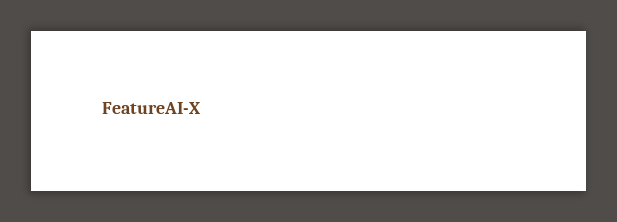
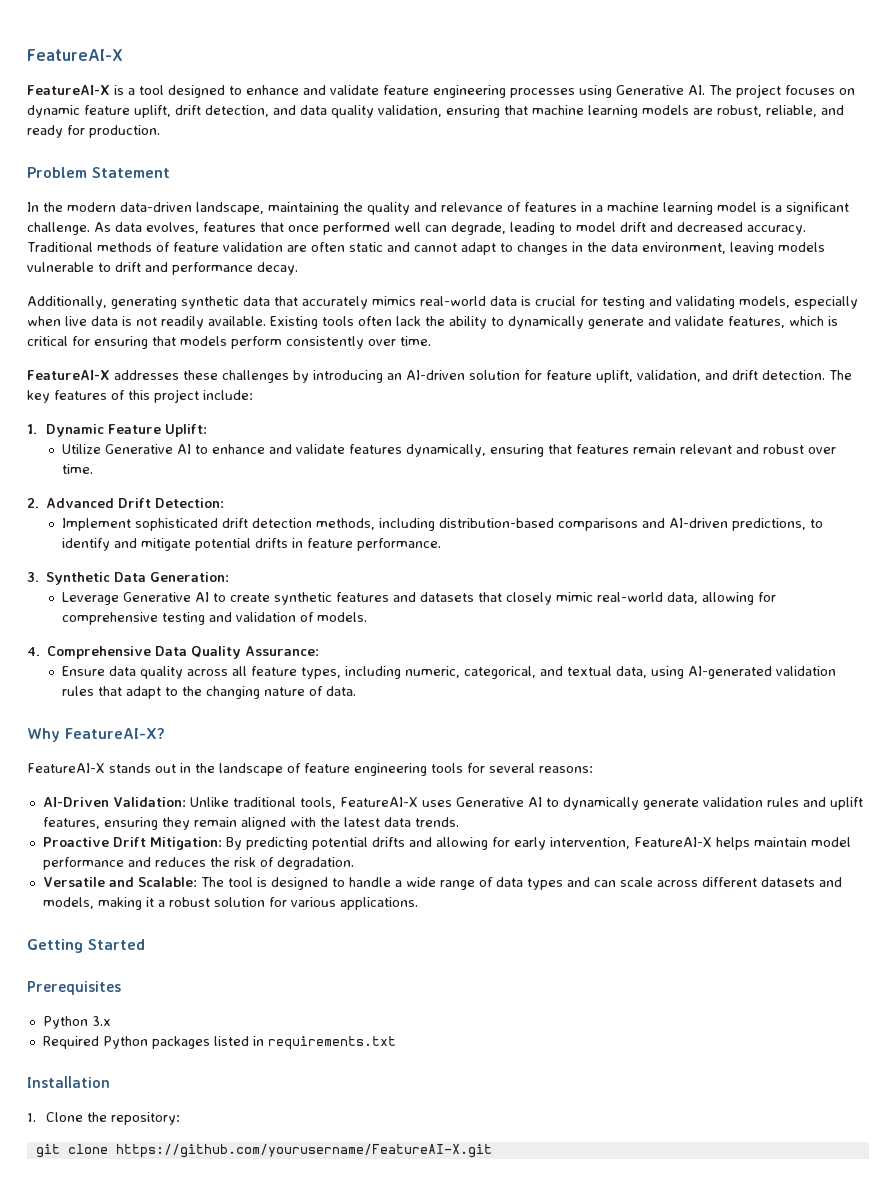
[102,102,201,114] FeatureAI-X -> [27,49,123,61] [27,84,855,98] [27,105,844,118] [27,125,160,138] [27,167,170,178] [27,202,849,215] [27,222,806,235] [27,242,825,255] [27,262,298,275] [27,296,858,309] [27,316,838,329] [27,336,431,349] [27,370,852,383] [27,389,253,403] [27,424,208,437] [62,444,837,457] [62,464,94,474] [27,498,225,508] [62,518,824,531] [62,538,442,551] [27,572,230,585] [62,592,777,605] [62,612,368,625] [27,646,320,659] [62,666,837,679] [62,686,357,699] [27,728,165,742] [27,763,593,776] [42,797,863,810] [42,817,459,830] [42,837,851,850] [42,857,354,870] [42,877,842,890] [42,897,418,910] [27,939,145,953] [27,981,121,995] [42,1016,111,1029] [42,1036,396,1050] [27,1076,110,1088] [27,1112,181,1125] [35,1144,492,1158] FeatureAI-X // FeatureAI-X is a tool designed to enhance and validate feature engineering processes using Generative AI. The project focuses on dynamic feature uplift, drift detection, and data quality validation, ensuring that machine learning models are robust, reliable, and ready for production. // Problem Statement // In the modern data-driven landscape, maintaining the quality and relevance of features in a machine learning model is a significant challenge. As data evolves, features that once performed well can degrade, leading to model drift and decreased accuracy. Traditional methods of feature validation are often static and cannot adapt to changes in the data environment, leaving models vulnerable to drift and performance decay. // Additionally, generating synthetic data that accurately mimics real-world data is crucial for testing and validating models, especially when live data is not readily available. Existing tools often lack the ability to dynamically generate and validate features, which is critical for ensuring that models perform consistently over time. // FeatureAI-X addresses these challenges by introducing an AI-driven solution for feature uplift, validation, and drift detection. The key features of this project include: // 1. Dynamic Feature Uplift: // Utilize Generative AI to enhance and validate features dynamically, ensuring that features remain relevant and robust over time. // 2. Advanced Drift Detection: // Implement sophisticated drift detection methods, including distribution-based comparisons and AI-driven predictions, to identify and mitigate potential drifts in feature performance. // 3. Synthetic Data Generation: // Leverage Generative AI to create synthetic features and datasets that closely mimic real-world data, allowing for comprehensive testing and validation of models. // 4. Comprehensive Data Quality Assurance: // Ensure data quality across all feature types, including numeric, categorical, and textual data, using AI-generated validation rules that adapt to the changing nature of data. // Why FeatureAI-X? // FeatureAI-X stands out in the landscape of feature engineering tools for several reasons: // AI-Driven Validation: Unlike traditional tools, FeatureAI-X uses Generative AI to dynamically generate validation rules and uplift features, ensuring they remain aligned with the latest data trends. // Proactive Drift Mitigation: By predicting potential drifts and allowing for early intervention, FeatureAI-X helps maintain model performance and reduces the risk of degradation. // Versatile and Scalable: The tool is designed to handle a wide range of data types and can scale across different datasets and models, making it a robust solution for various applications. // Getting Started // Prerequisites // Python 3.x // Required Python packages listed in requirements.txt // Installation // 1. Clone the repository: // git clone https://github.com/yourusername/FeatureAI-X.git

